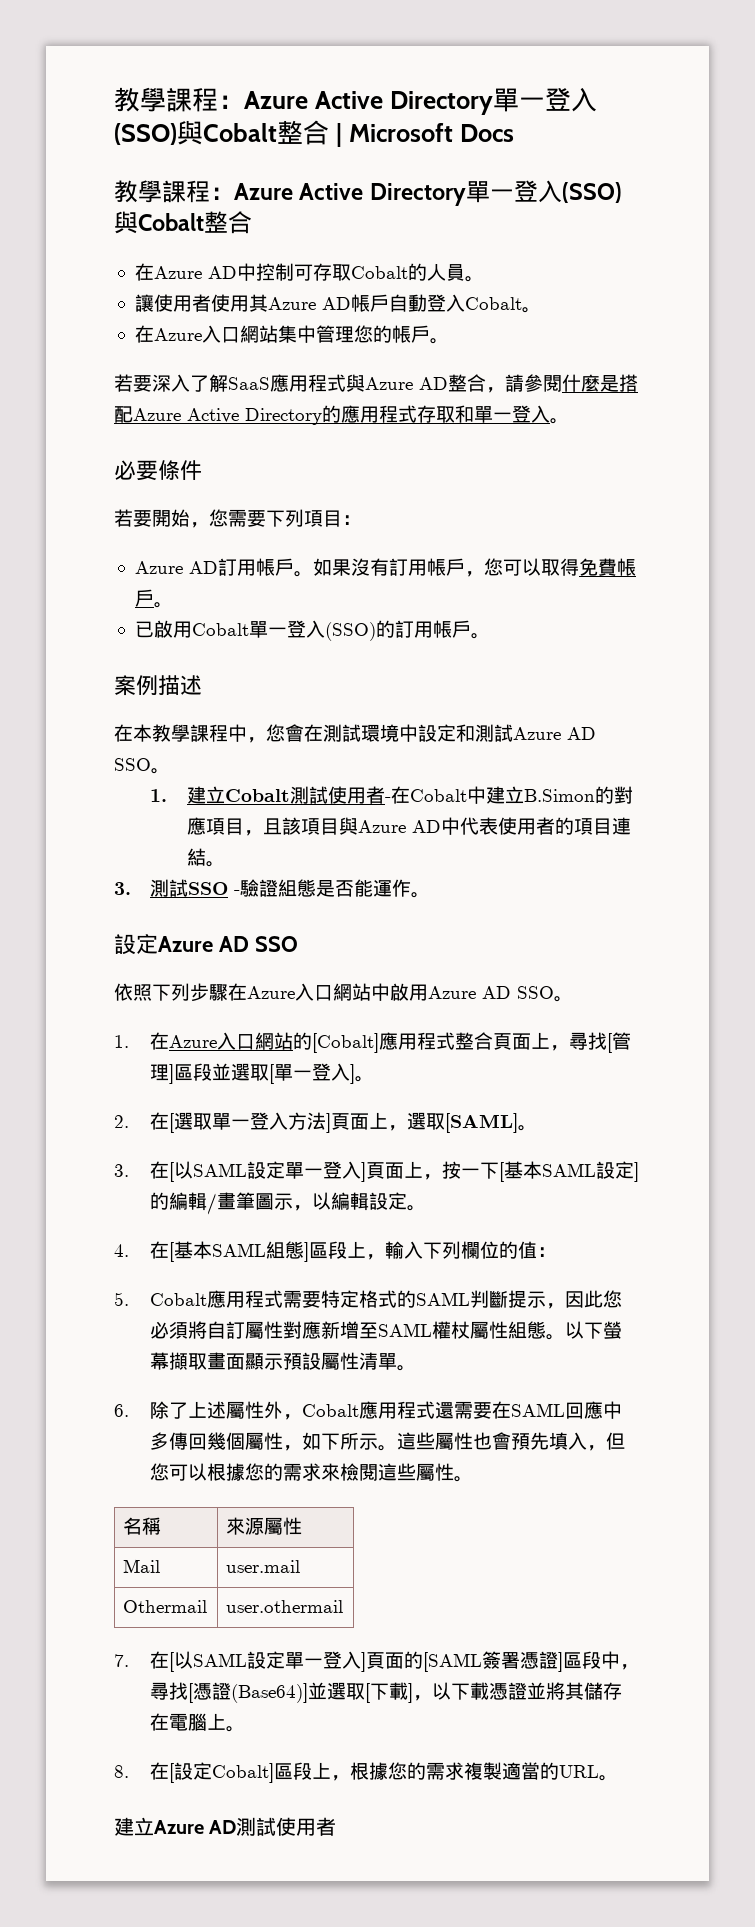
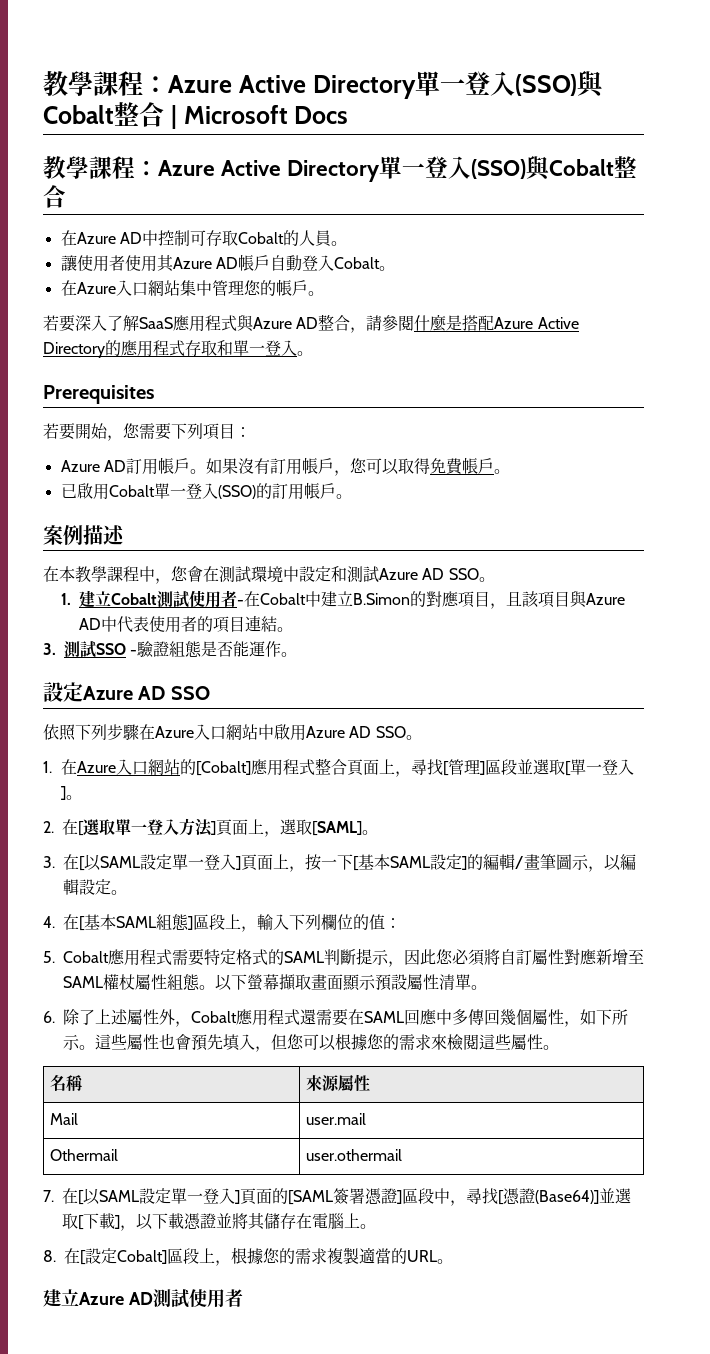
[114,460,202,481] 必要條件 -> [43,385,154,404] Prerequisites

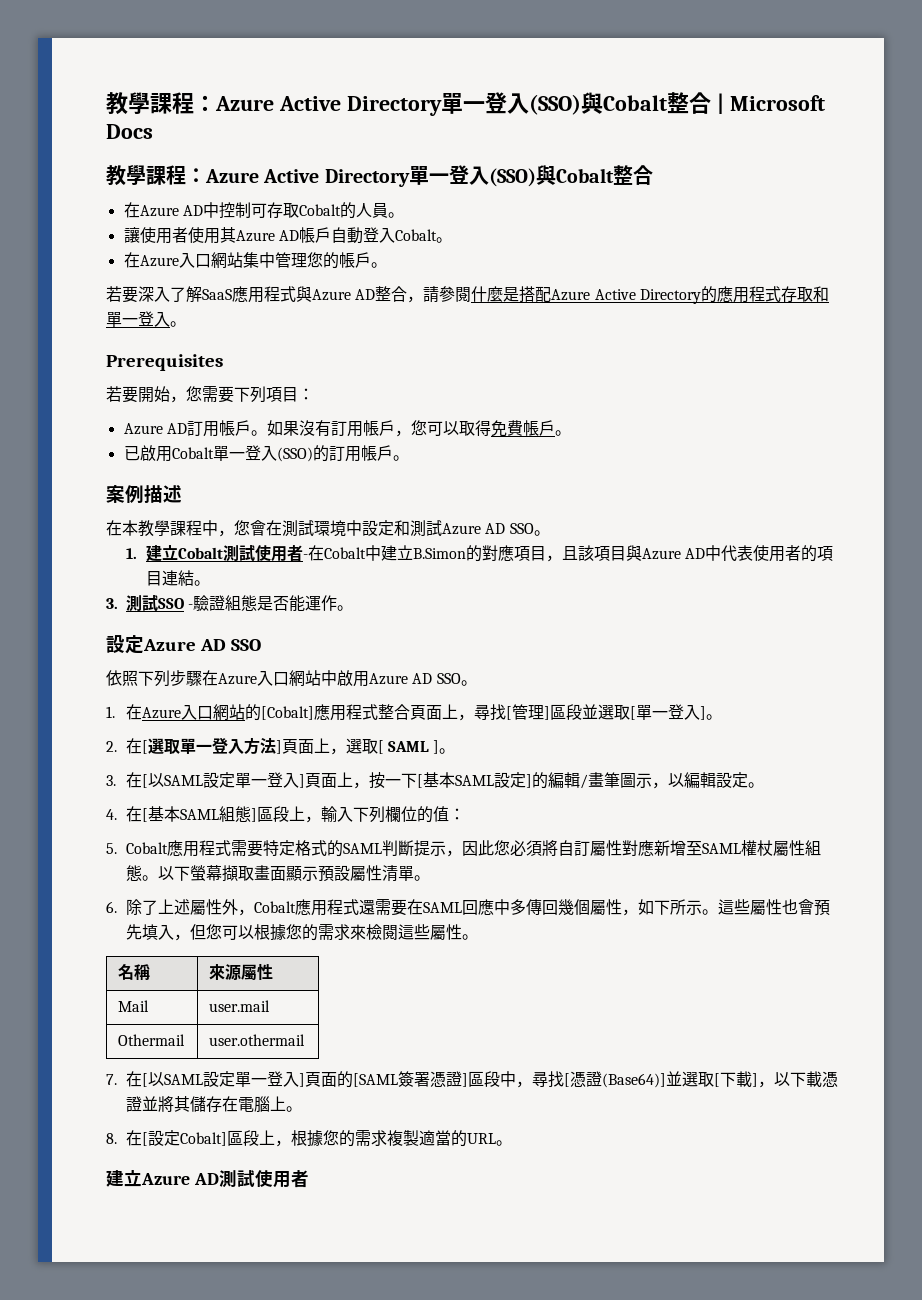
[312,821,362,836] [SAML] -> [377,740,440,754] [ SAML ]

